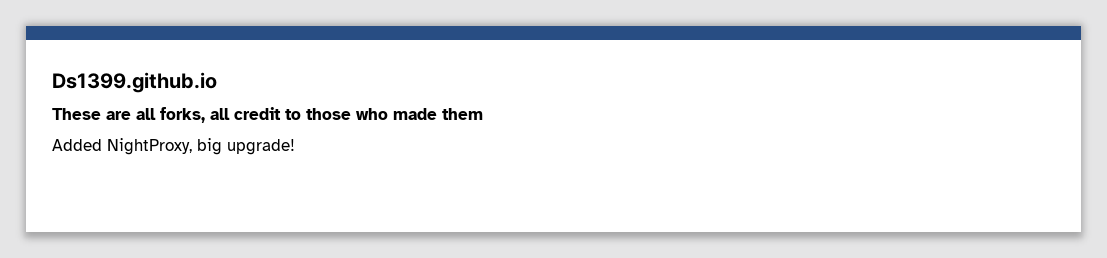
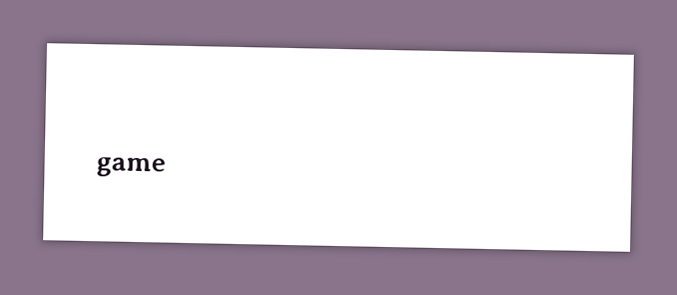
[52,72,217,93] [52,107,483,123] [52,138,295,155] Ds1399.github.io // These are all forks, all credit to those who made them // Added NightProxy, big upgrade! -> [96,157,166,178] game

